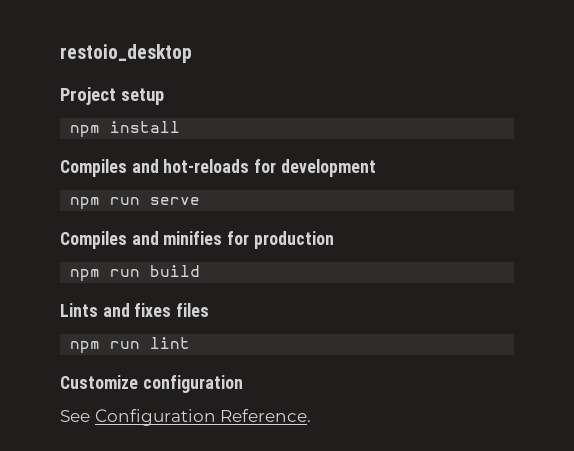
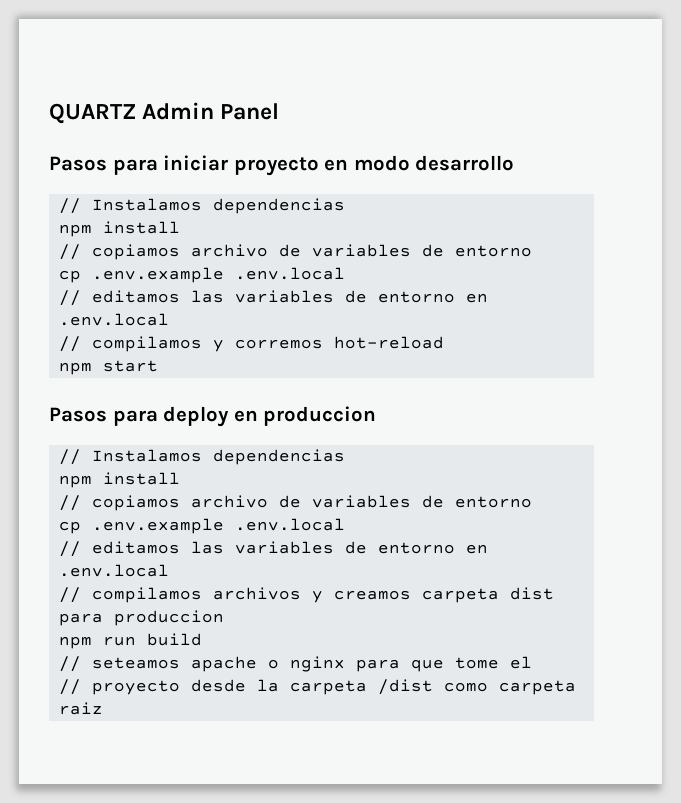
[60,44,192,63] [60,87,164,105] [70,121,181,137] [60,159,376,177] [70,197,201,209] [60,231,334,249] [70,265,201,281] [60,303,210,317] [70,337,191,353] [60,375,243,393] [60,409,312,426] restoio_desktop // Project setup // npm install // Compiles and hot-reloads for development // npm run serve // Compiles and minifies for production // npm run build // Lints and fixes files // npm run lint // Customize configuration // See Configuration Reference. -> [49,102,280,124] [49,155,515,176] [58,198,345,214] [58,221,180,237] [58,244,532,260] [58,267,345,283] [58,290,488,306] [58,313,169,326] [58,336,444,352] [58,360,158,375] [49,406,377,427] [58,449,345,465] [58,472,180,488] [58,495,532,511] [58,518,345,534] [58,541,488,557] [58,564,169,577] [58,587,554,603] [58,610,224,626] [58,633,202,649] [58,656,532,672] [58,679,576,695] [58,702,103,715] QUARTZ Admin Panel // Pasos para iniciar proyecto en modo desarrollo // // Instalamos dependencias // npm install // // copiamos archivo de variables de entorno // cp .env.example .env.local // // editamos las variables de entorno en .env.local // // compilamos y corremos hot-reload // npm start // Pasos para deploy en produccion // // Instalamos dependencias // npm install // // copiamos archivo de variables de entorno // cp .env.example .env.local // // editamos las variables de entorno en .env.local // // compilamos archivos y creamos carpeta dist para produccion // npm run build // // seteamos apache o nginx para que tome el // // proyecto desde la carpeta /dist como carpeta raiz

